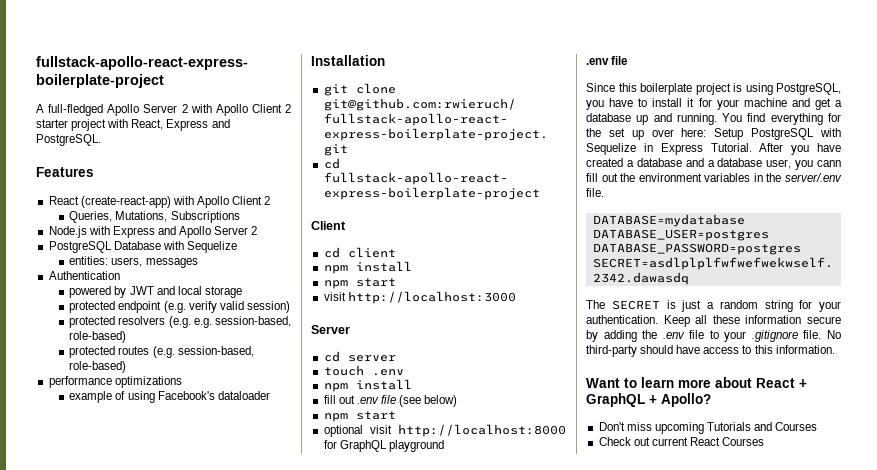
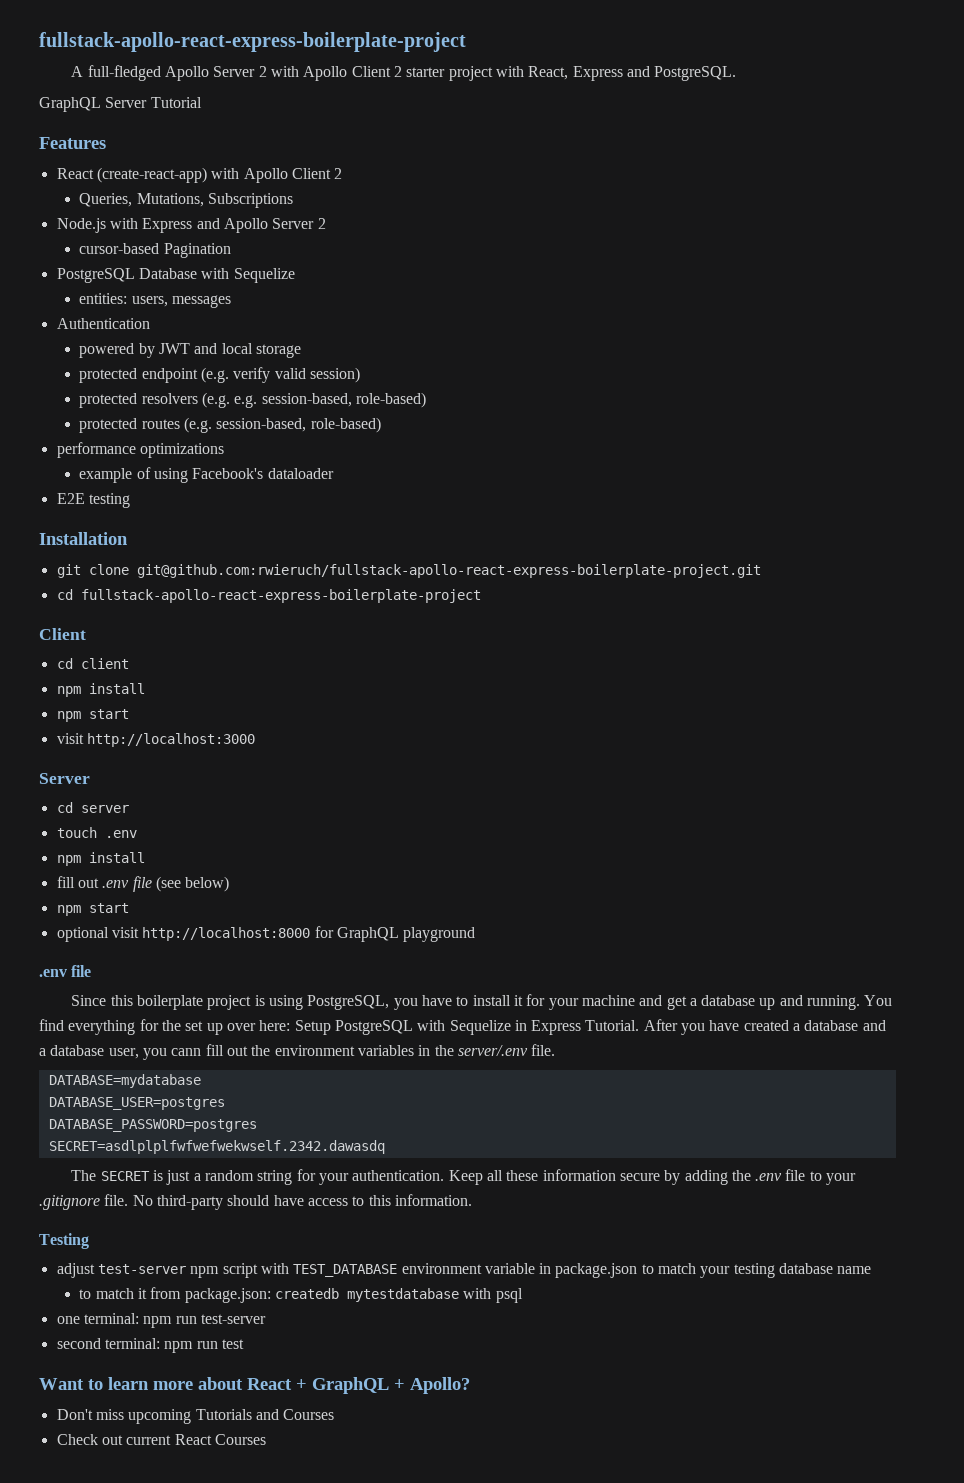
(101, 140) none -> [39,97,202,112] // GraphQL Server Tutorial
(258, 230) none -> [79,243,231,258] // cursor-based Pagination
(270, 395) none -> [56,493,130,508] // E2E testing
(835, 349) none -> [39,1233,89,1249] [56,1263,872,1278] [79,1287,523,1303] [56,1313,266,1328] [56,1338,244,1353] // Testing // adjust test-server npm script with TEST_DATABASE environment variable in package.json to match your testing database name // to match it from package.json: createdb mytestdatabase with psql // one terminal: npm run test-server // second terminal: npm run test

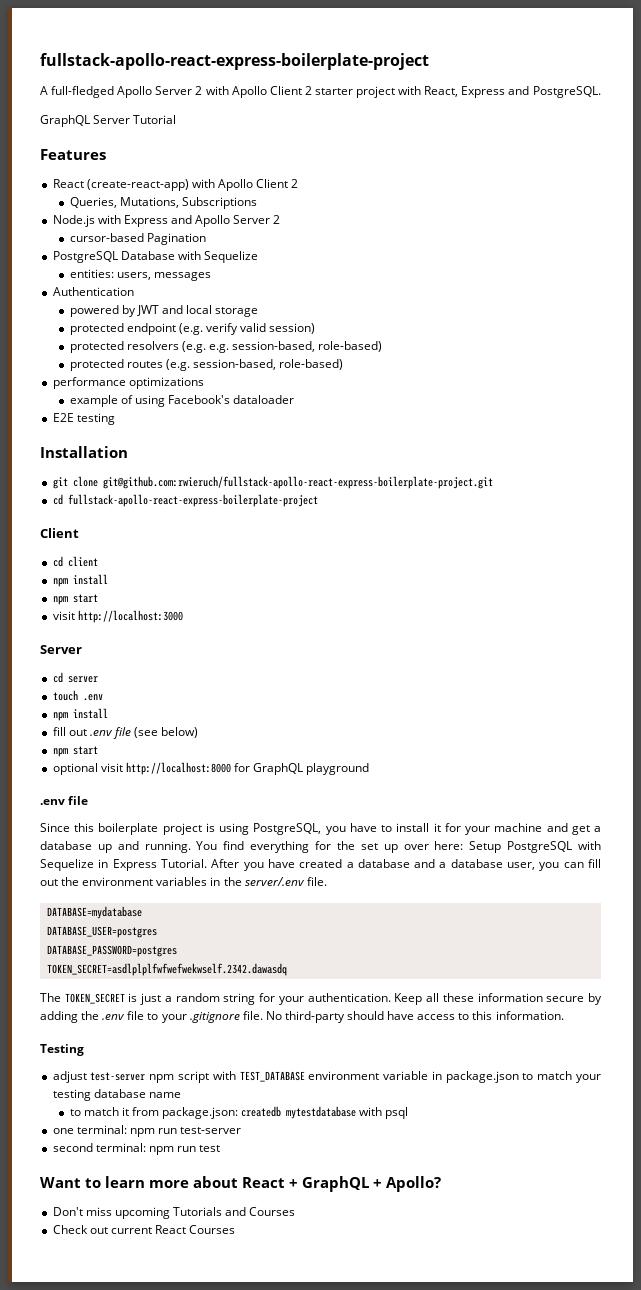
[171,1048,202,1056] cann -> [563,862,584,868] can
[48,1140,385,1154] SECRET=asdlplplfwfwefwekwself.2342.dawasdq -> [46,963,287,976] TOKEN_SECRET=asdlplplfwfwefwekwself.2342.dawasdq
[100,1171,150,1181] SECRET -> [64,993,125,1004] TOKEN_SECRET

